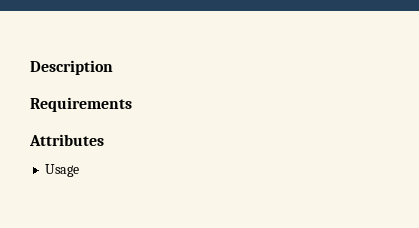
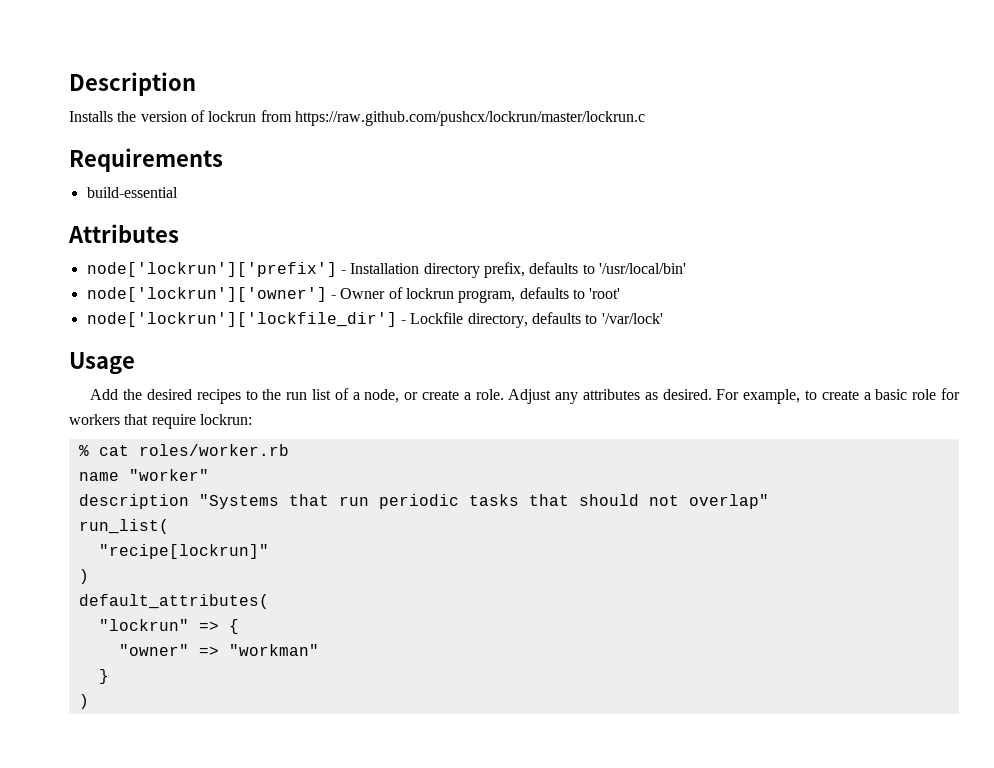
(113, 67) none -> [69,110,645,126] // Installs the version of lockrun from https://raw.github.com/pushcx/lockrun/master/lockrun.c
(132, 104) none -> [86,187,178,198] // build-essential
[45,164,80,177] Usage -> [86,262,686,278] [86,287,621,303] [86,312,663,328] [69,352,135,375] [90,388,961,404] [69,414,252,429] [78,444,289,456] [78,469,209,481] [78,494,769,509] [78,519,169,534] [98,544,269,559] [78,569,89,584] [78,594,269,609] [98,619,239,634] [118,644,319,656] [98,669,109,684] [78,694,89,709] node['lockrun']['prefix'] - Installation directory prefix, defaults to '/usr/local/bin' // node['lockrun']['owner'] - Owner of lockrun program, defaults to 'root' // node['lockrun']['lockfile_dir'] - Lockfile directory, defaults to '/var/lock' // Usage // Add the desired recipes to the run list of a node, or create a role. Adjust any attributes as desired. For example, to create a basic role for workers that require lockrun: // % cat roles/worker.rb // name "worker" // description "Systems that run periodic tasks that should not overlap" // run_list( // "recipe[lockrun]" // ) // default_attributes( // "lockrun" => { // "owner" => "workman" // } // )

